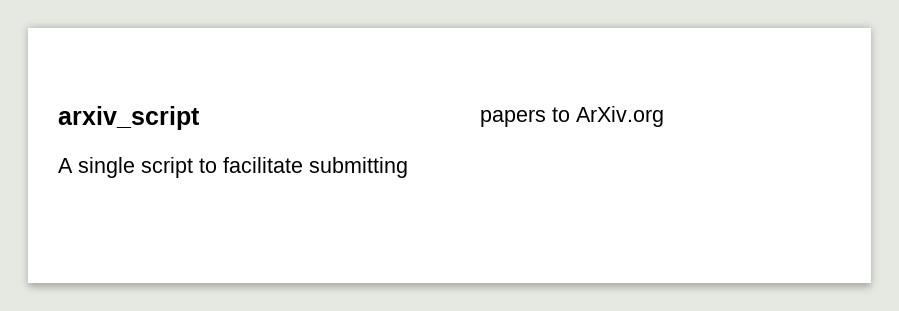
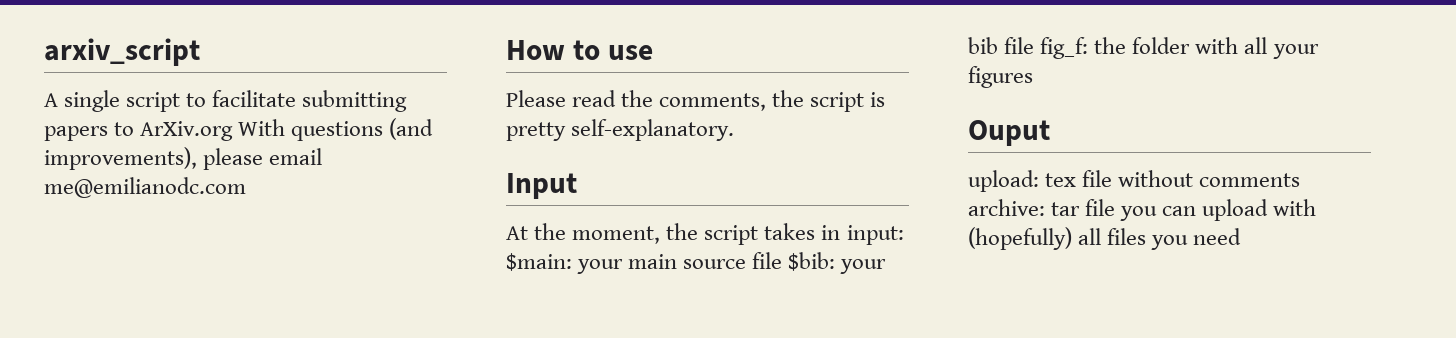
(664, 116) none -> [238,118,434,141] [44,147,323,170] [44,177,246,198] [506,40,653,60] [506,90,886,112] [506,119,735,141] [506,173,577,199] [506,223,904,245] [506,252,887,274] [968,37,1319,59] [968,66,1033,88] [968,120,1050,146] [968,170,1301,192] [968,199,1317,221] [968,227,1242,250] With questions (and improvements), please email me@emilianodc.com // How to use // Please read the comments, the script is pretty self-explanatory. // Input // At the moment, the script takes in input: $main: your main source file $bib: your bib file fig_f: the folder with all your figures // Ouput // upload: tex file without comments archive: tar file you can upload with (hopefully) all files you need

